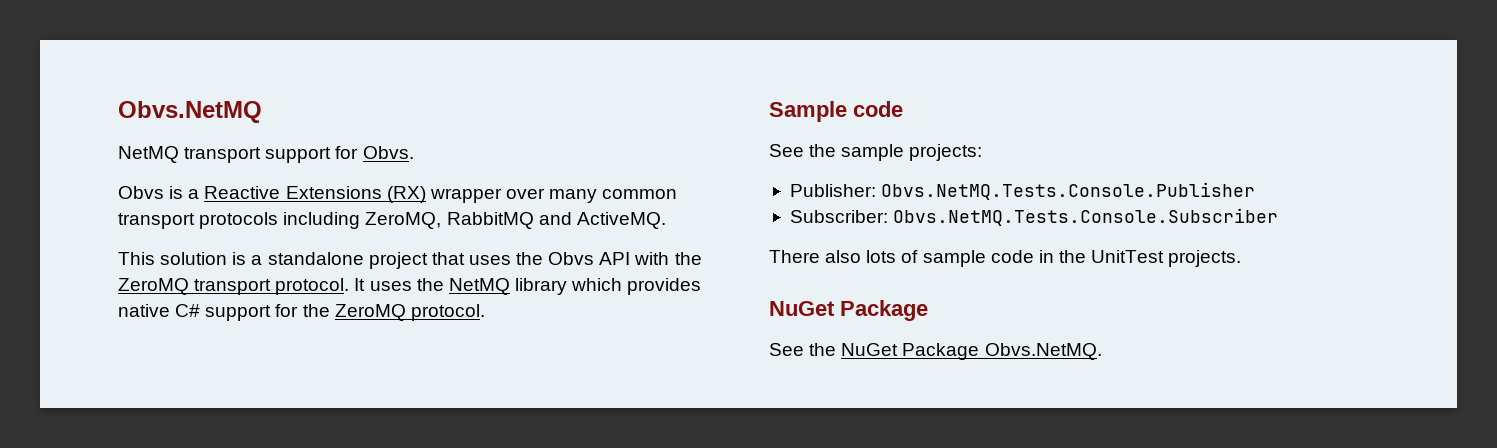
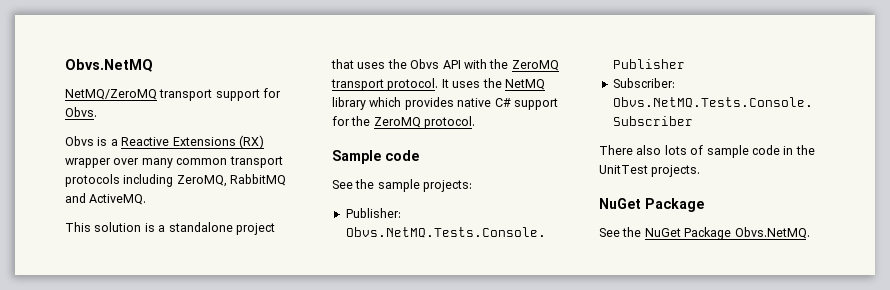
[118,146,179,163] NetMQ -> [65,89,157,100] NetMQ/ZeroMQ

